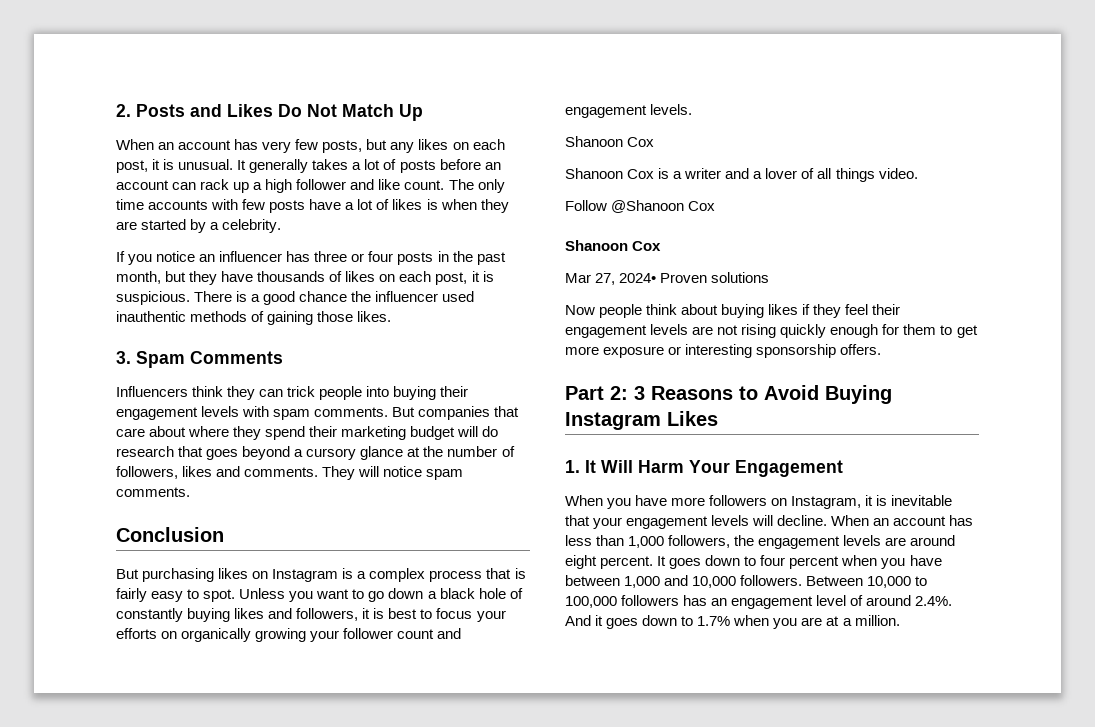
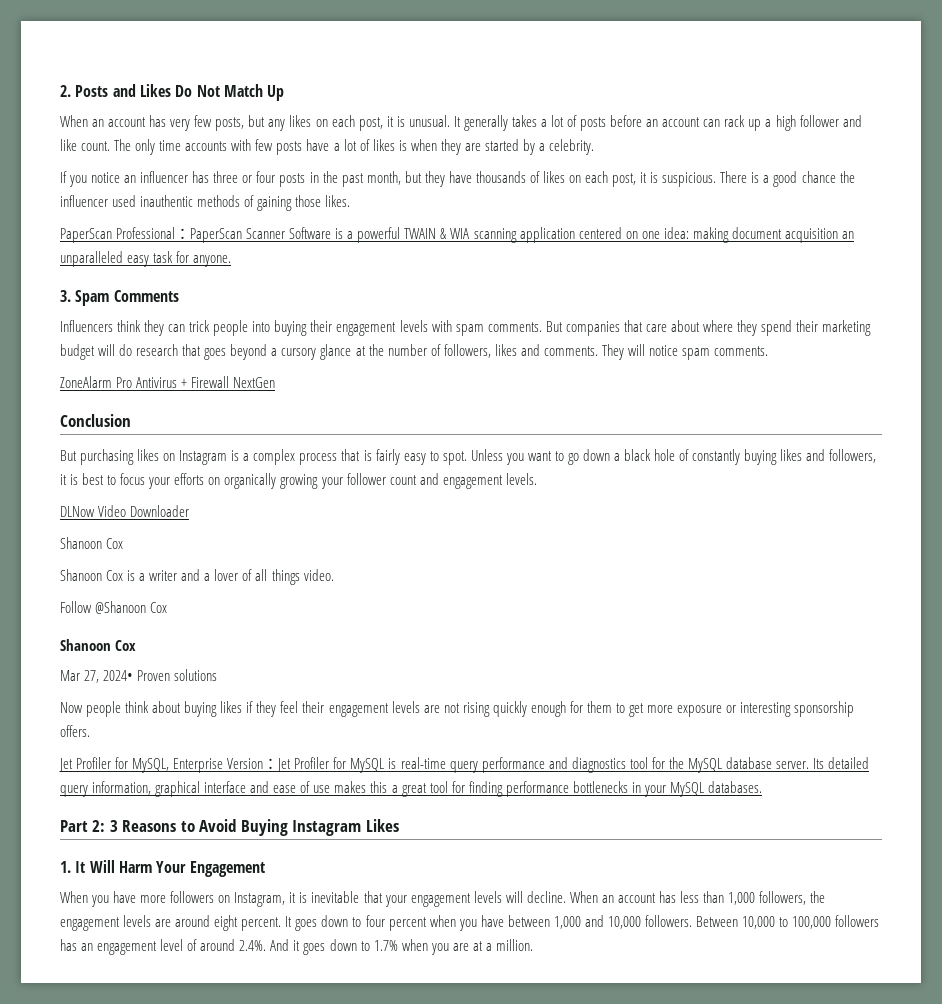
(392, 316) none -> [60,227,854,243] [60,251,232,267] // PaperScan Professional：PaperScan Scanner Software is a powerful TWAIN & WIA scanning application centered on one idea: making document acquisition an unparalleled easy task for anyone.
(190, 492) none -> [60,376,276,388] // ZoneAlarm Pro Antivirus + Firewall NextGen
(693, 109) none -> [60,505,190,517] // DLNow Video Downloader
(882, 349) none -> [59,757,870,773] [60,781,762,797] // Jet Profiler for MySQL, Enterprise Version：Jet Profiler for MySQL is real-time query performance and diagnostics tool for the MySQL database server. Its detailed query information, graphical interface and ease of use makes this a great tool for finding performance bottlenecks in your MySQL databases.

